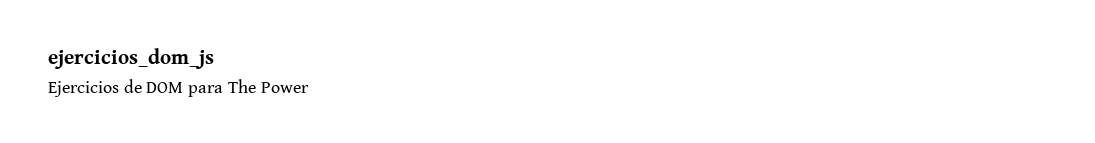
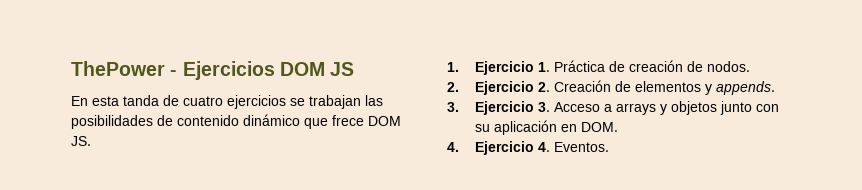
[48,48,214,69] [48,79,309,97] ejercicios_dom_js // Ejercicios de DOM para The Power -> [71,61,355,80] [71,95,383,109] [71,114,401,129] [71,136,91,146] [447,60,750,75] [447,80,775,95] [447,101,779,115] [474,120,618,135] [447,141,609,155] ThePower - Ejercicios DOM JS // En esta tanda de cuatro ejercicios se trabajan las posibilidades de contenido dinámico que frece DOM JS. // 1. Ejercicio 1. Práctica de creación de nodos. // 2. Ejercicio 2. Creación de elementos y appends. // 3. Ejercicio 3. Acceso a arrays y objetos junto con su aplicación en DOM. // 4. Ejercicio 4. Eventos.

